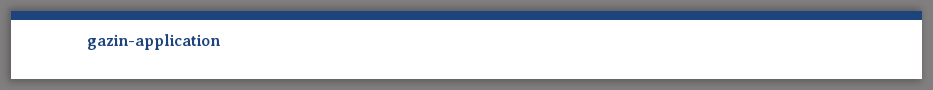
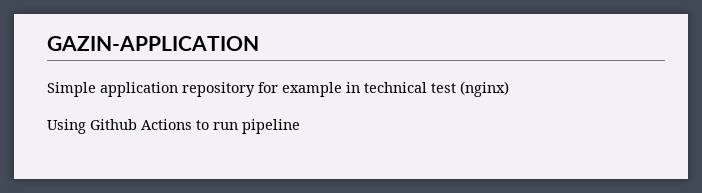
[87,34,221,50] gazin-application -> [47,36,259,51] [47,81,509,97] [47,119,300,134] GAZIN-APPLICATION // Simple application repository for example in technical test (nginx) // Using Github Actions to run pipeline

